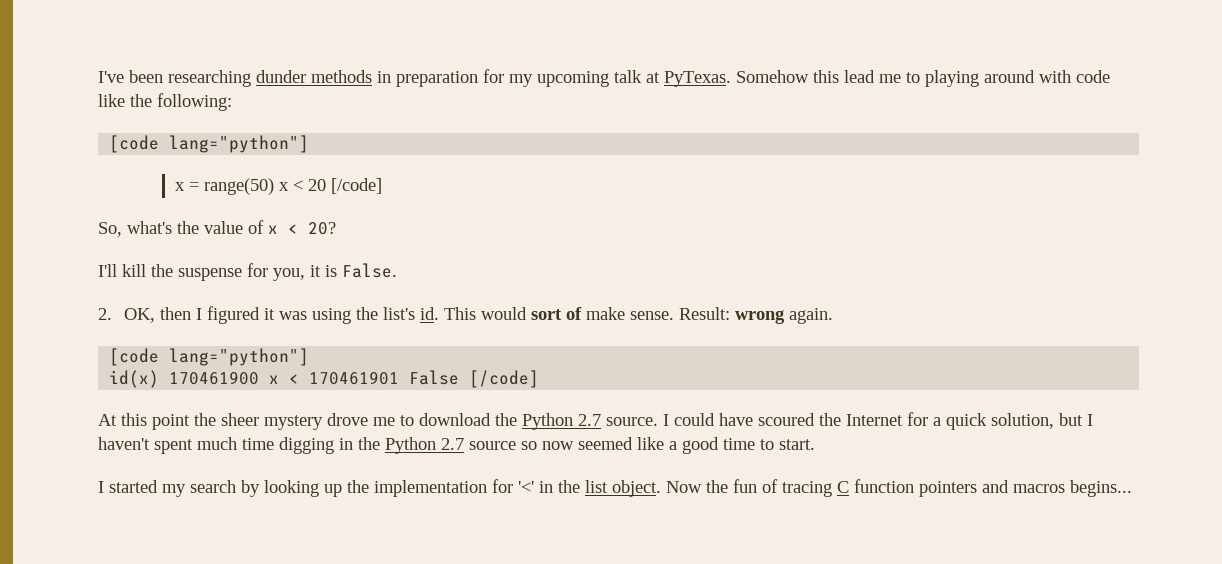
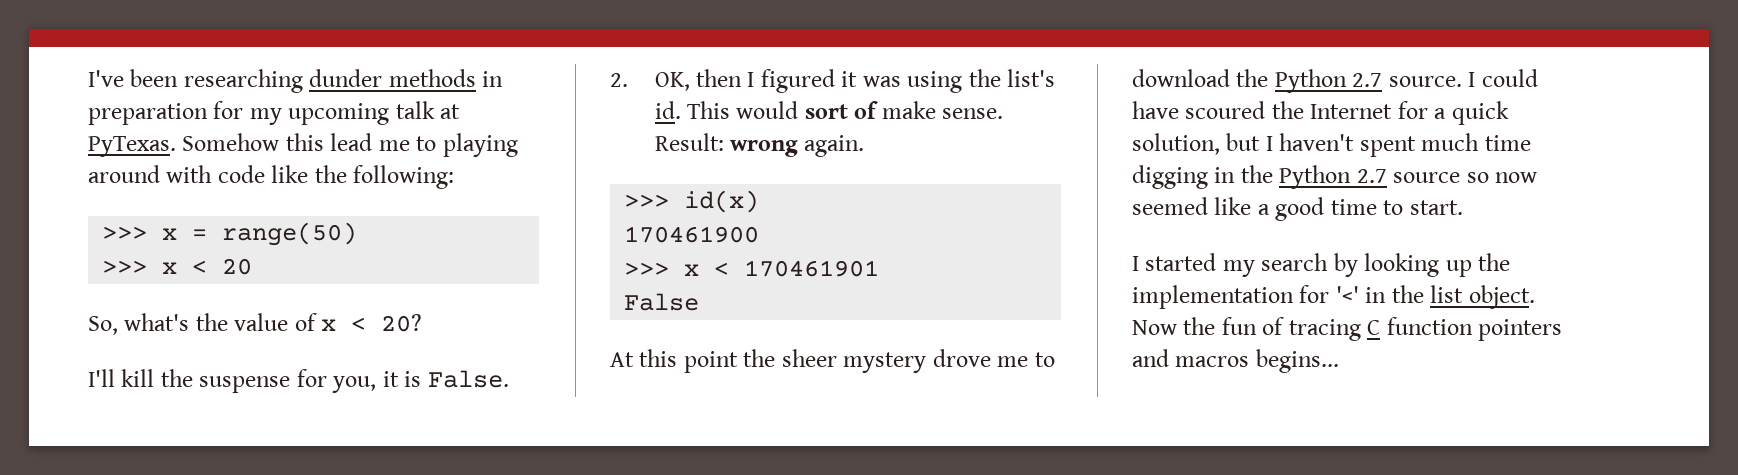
[109,135,310,153] [code lang="python"] // -> [102,226,148,240] >>>
(274, 186) none -> [102,260,148,274] // >>>
[330,178,382,194] [/code] -> (253, 266) none
[109,348,310,366] [109,370,160,388] [code lang="python"] // id(x) -> [624,190,760,213] >>> id(x) //
(260, 378) none -> [624,262,670,276] // >>>
(400, 378) none -> (880, 268) //
[469,370,540,388] [/code] -> (700, 302) none

